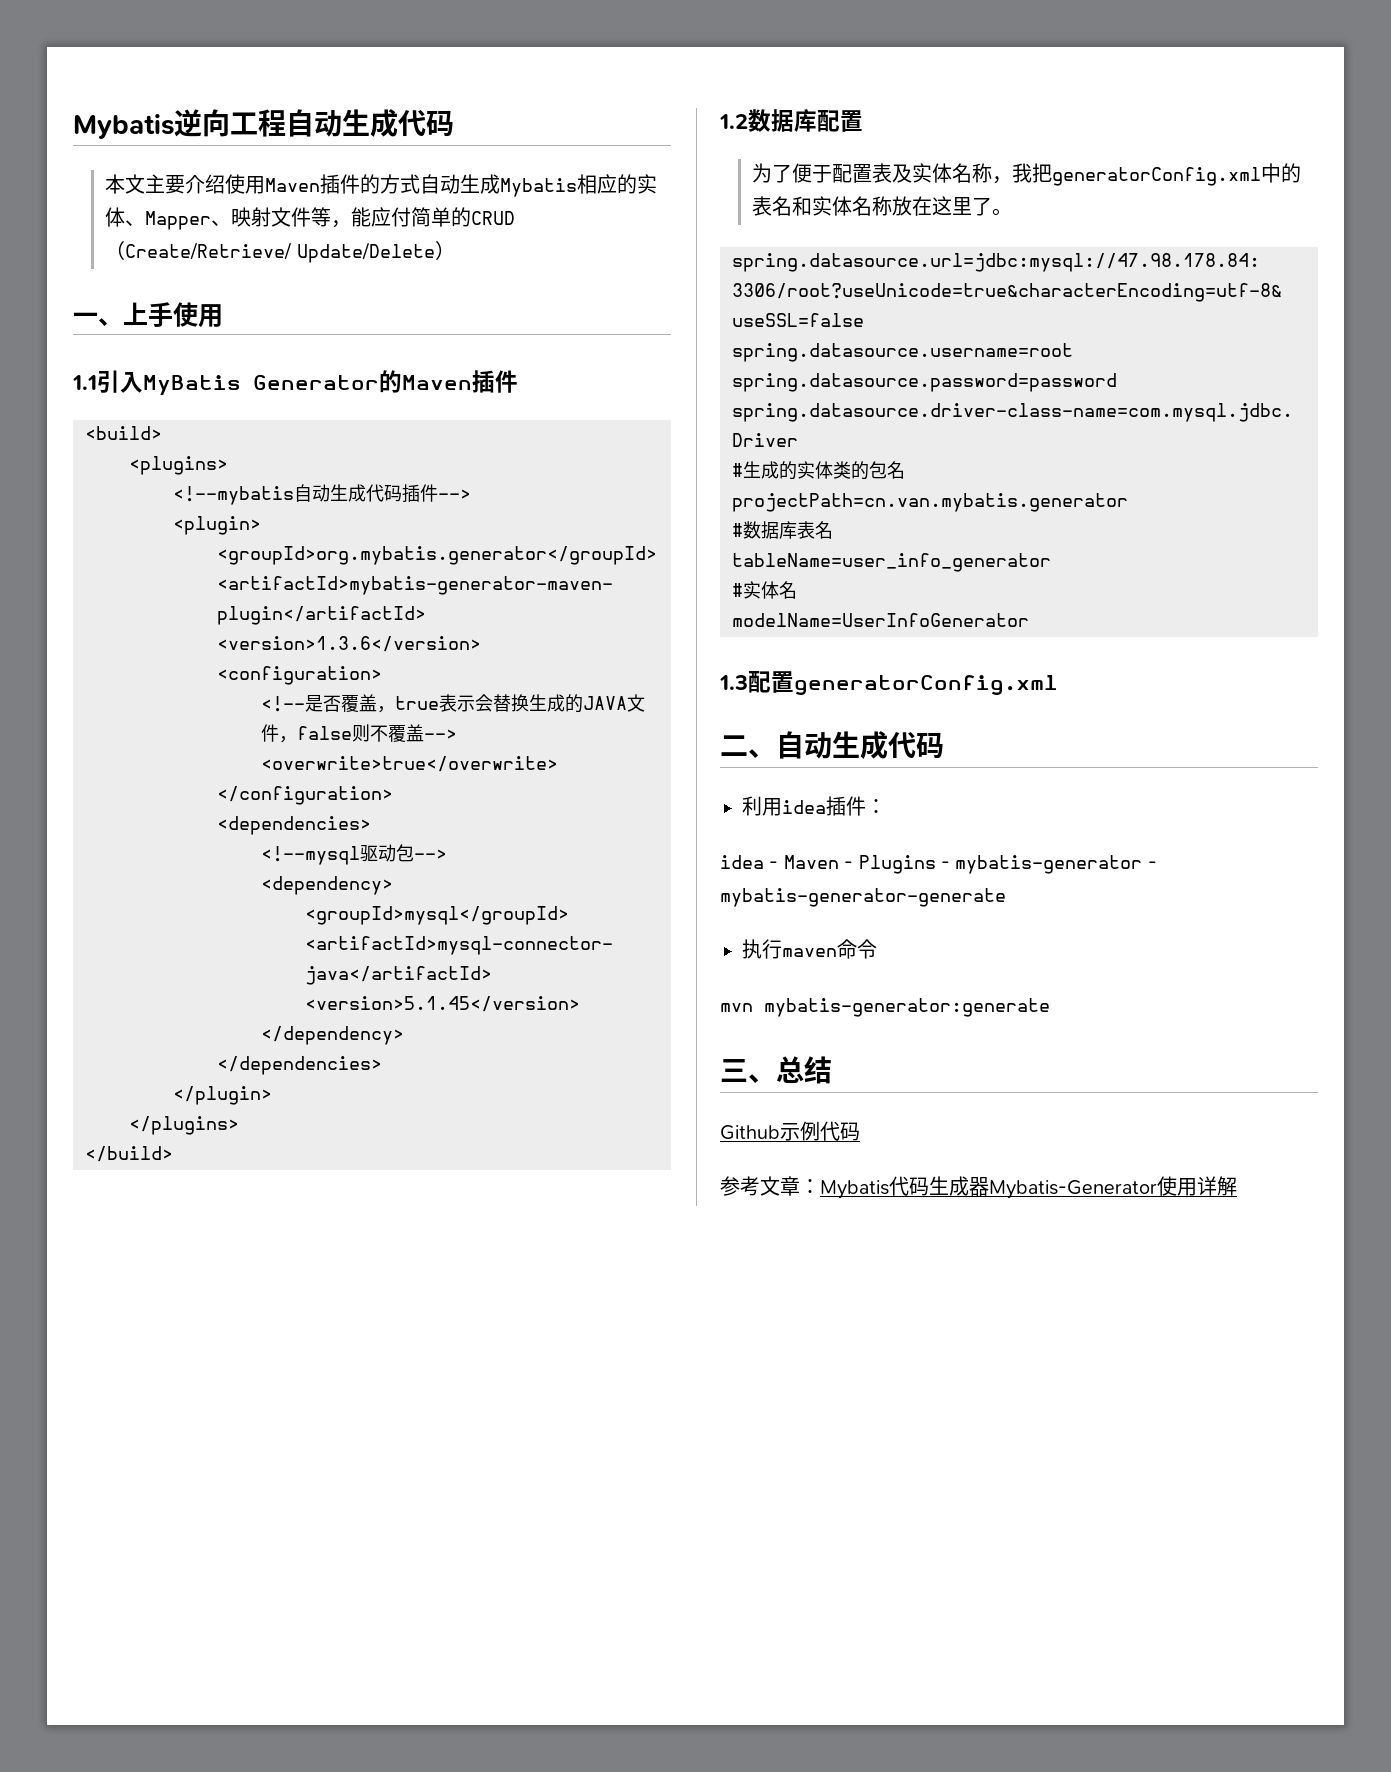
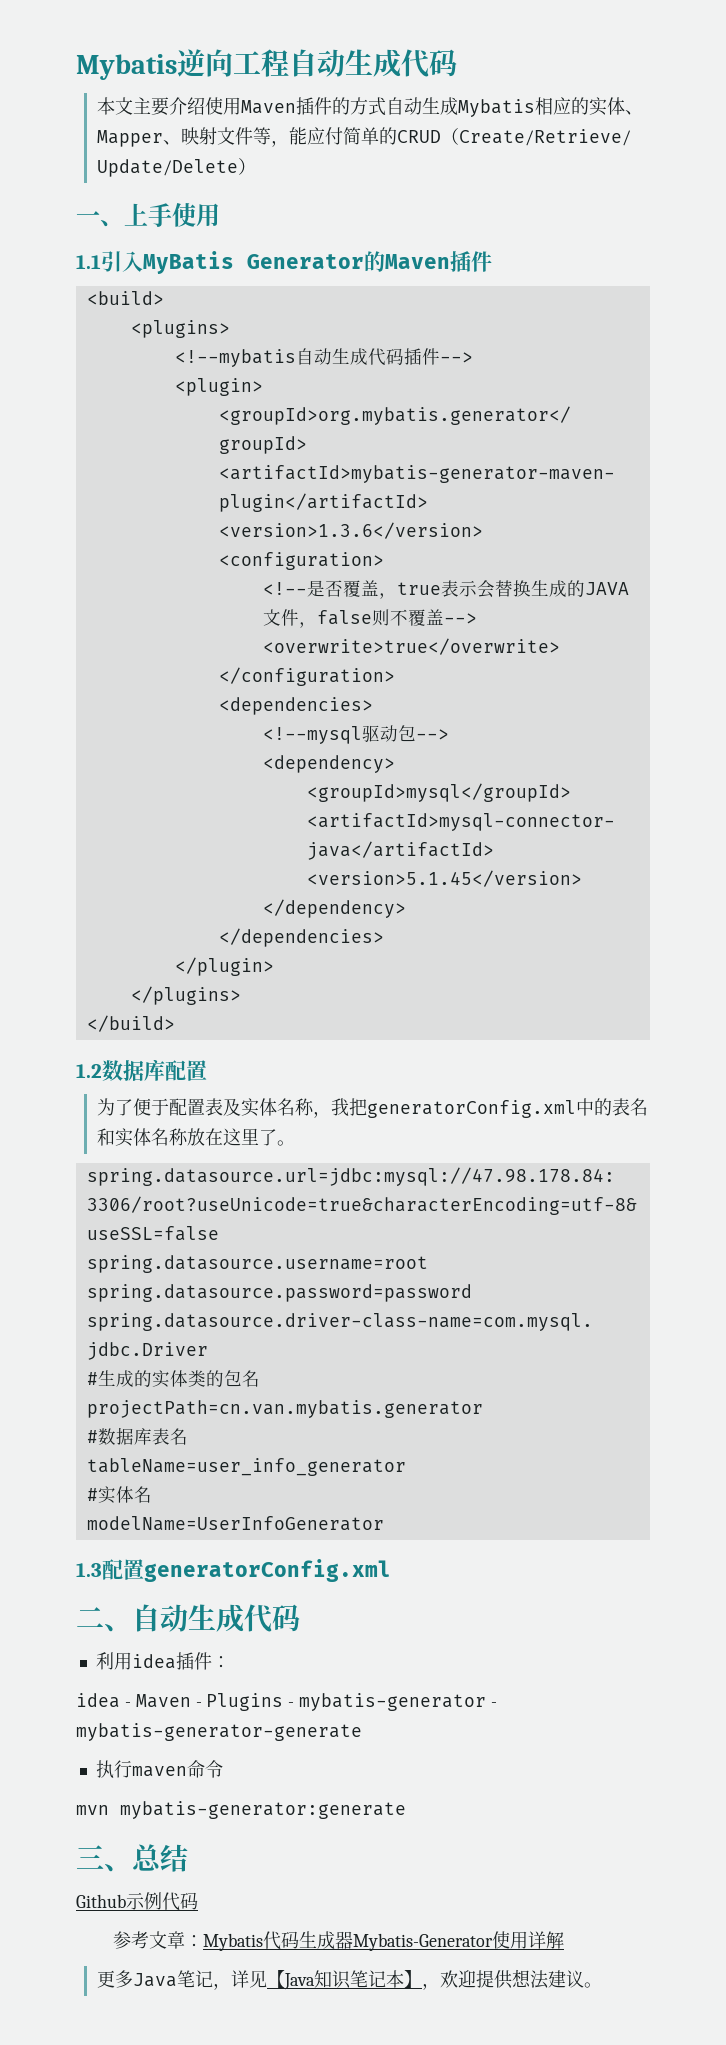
(1237, 1186) none -> [96,1969,602,1990] // 更多Java笔记，详见【Java知识笔记本】，欢迎提供想法建议。

